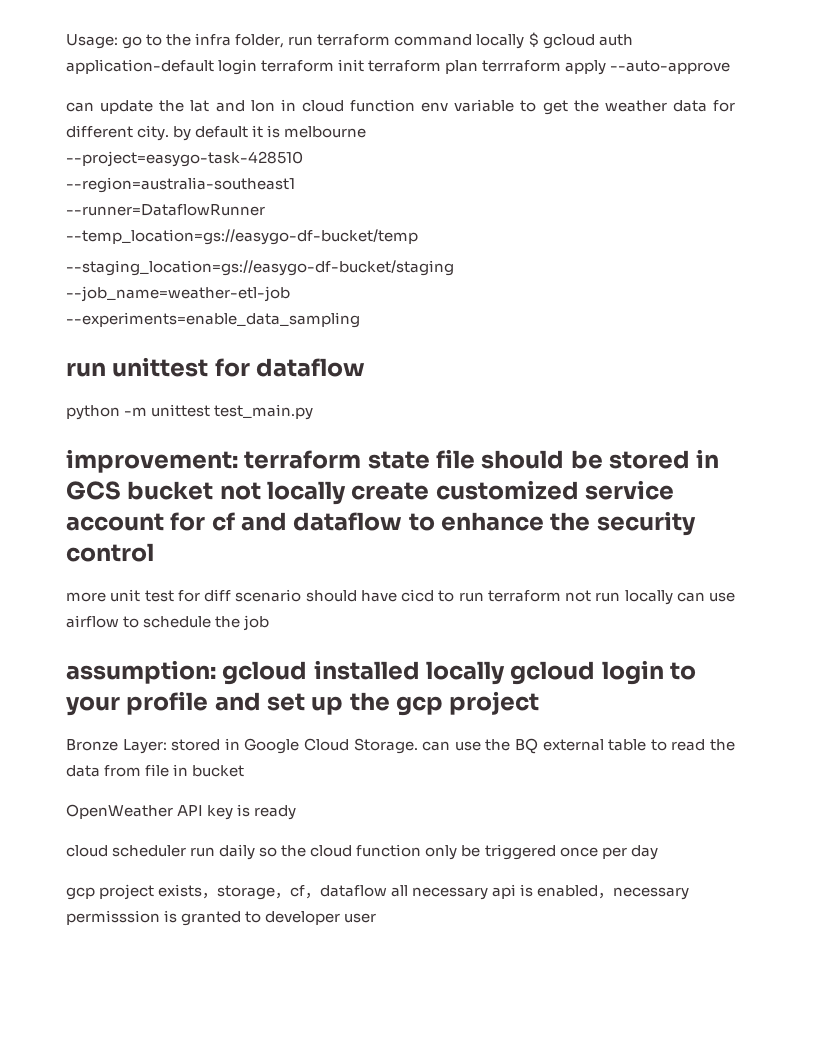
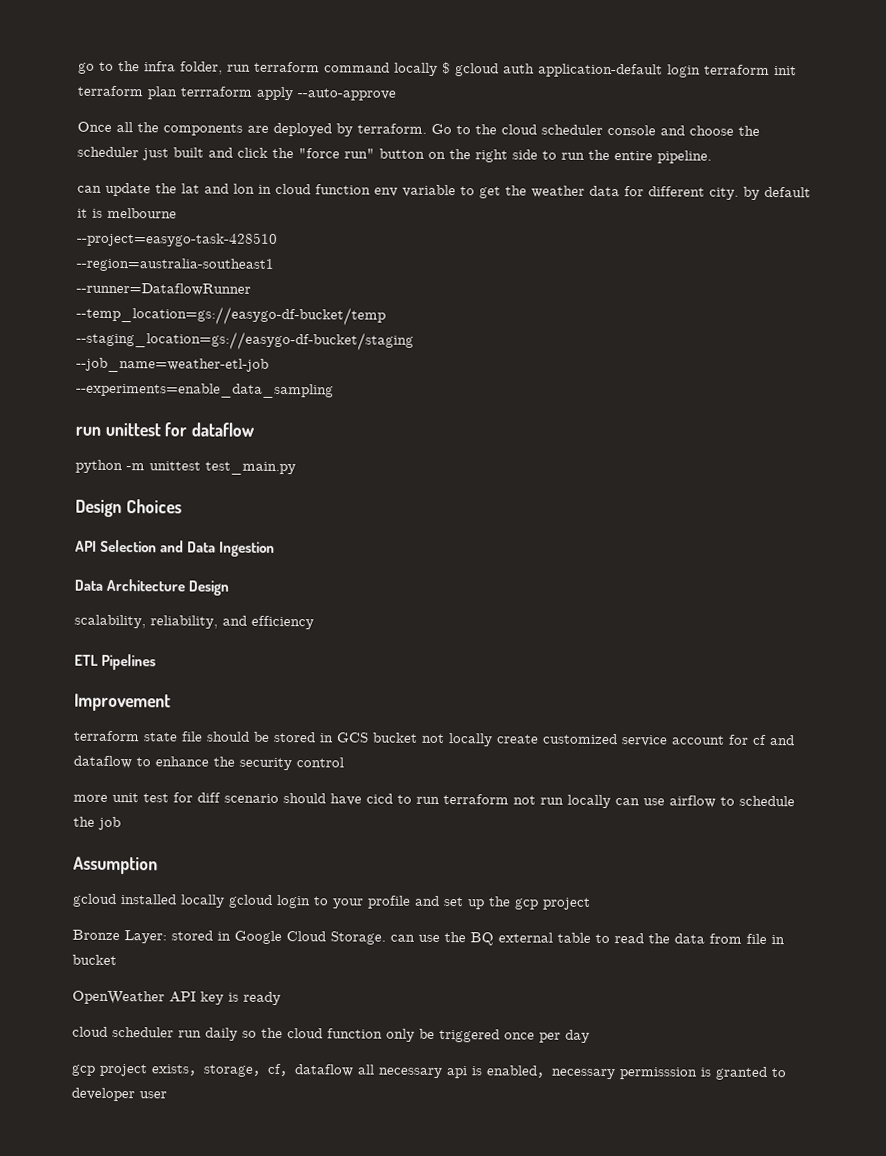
[66,34,118,49] Usage: -> (78, 68) none
(731, 67) none -> [77,121,760,137] [77,146,712,164] // Once all the components are deployed by terraform. Go to the cloud scheduler console and choose the scheduler just built and click the "force run" button on the right side to run the entire pipeline.
[66,449,238,473] improvement: -> [75,499,182,518] [75,539,276,557] [74,578,230,596] [74,614,314,630] [74,653,157,671] [74,693,171,712] Design Choices // API Selection and Data Ingestion // Data Architecture Design // scalability, reliability, and efficiency // ETL Pipelines // Improvement //
[66,660,216,684] assumption: -> [73,856,158,875] Assumption //

